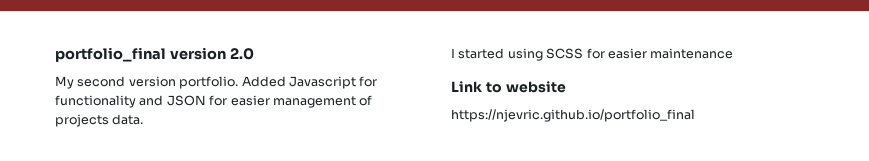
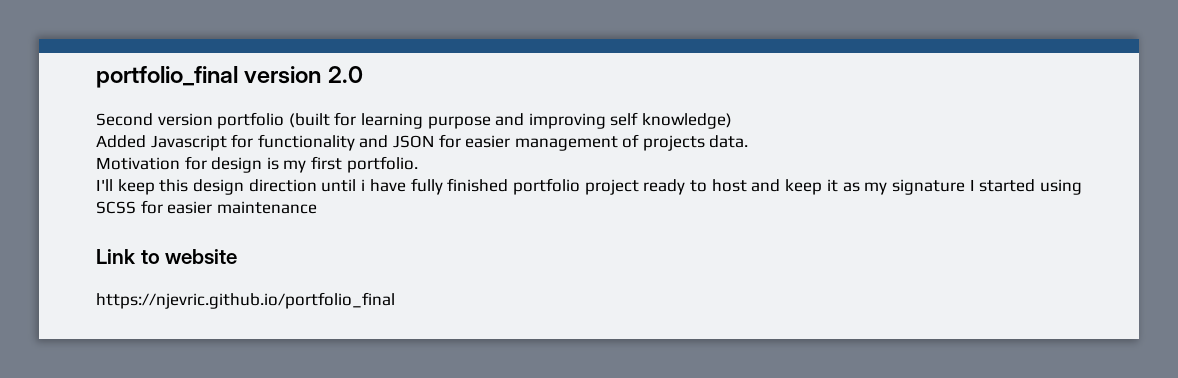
[55,76,239,89] My second version portfolio. -> [96,112,732,129] Second version portfolio (built for learning purpose and improving self knowledge) //
(144, 119) none -> [96,156,418,173] [96,178,965,195] Motivation for design is my first portfolio. // I'll keep this design direction until i have fully finished portfolio project ready to host and keep it as my signature

